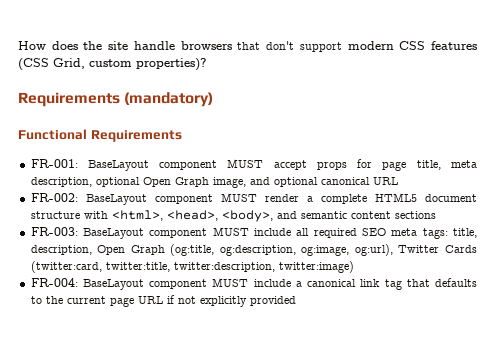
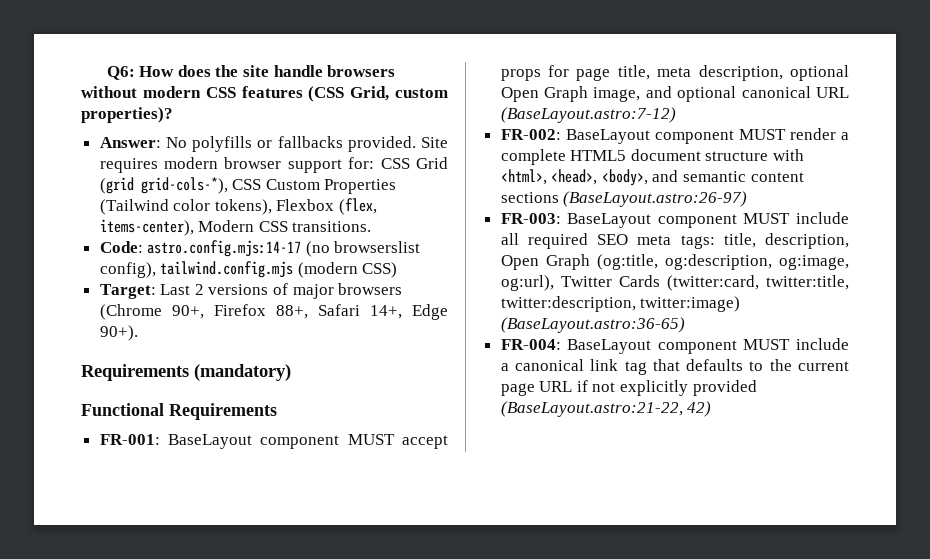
(18, 45) none -> [106,66,135,80] Q6:
[237,41,342,52] that don't support -> [81,86,137,98] without
(207, 64) none -> [99,136,448,152] [99,157,448,173] [99,177,397,194] [99,198,378,215] [99,219,372,236] [99,240,421,257] [99,261,398,278] [99,283,403,299] [99,304,449,320] [99,325,138,341] // Answer: No polyfills or fallbacks provided. Site requires modern browser support for: CSS Grid (grid grid-cols-*), CSS Custom Properties (Tailwind color tokens), Flexbox (flex, items-center), Modern CSS transitions. // Code: astro.config.mjs:14-17 (no browserslist config), tailwind.config.mjs (modern CSS) // Target: Last 2 versions of major browsers (Chrome 90+, Firefox 88+, Safari 14+, Edge 90+).
(398, 181) none -> [500,107,676,123] (BaseLayout.astro:7-12)
(436, 215) none -> [563,191,748,207] (BaseLayout.astro:26-97)
(354, 267) none -> [500,317,685,333] (BaseLayout.astro:36-65)
(296, 301) none -> [500,401,712,417] (BaseLayout.astro:21-22, 42)

